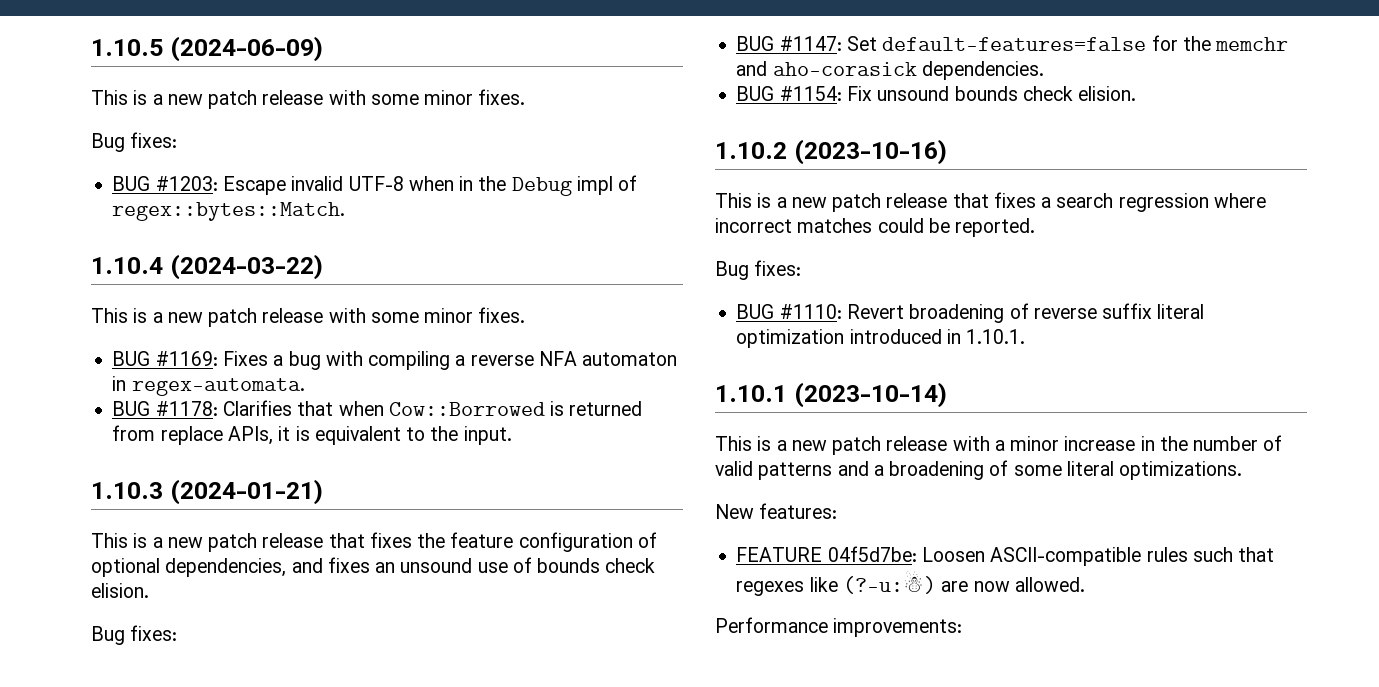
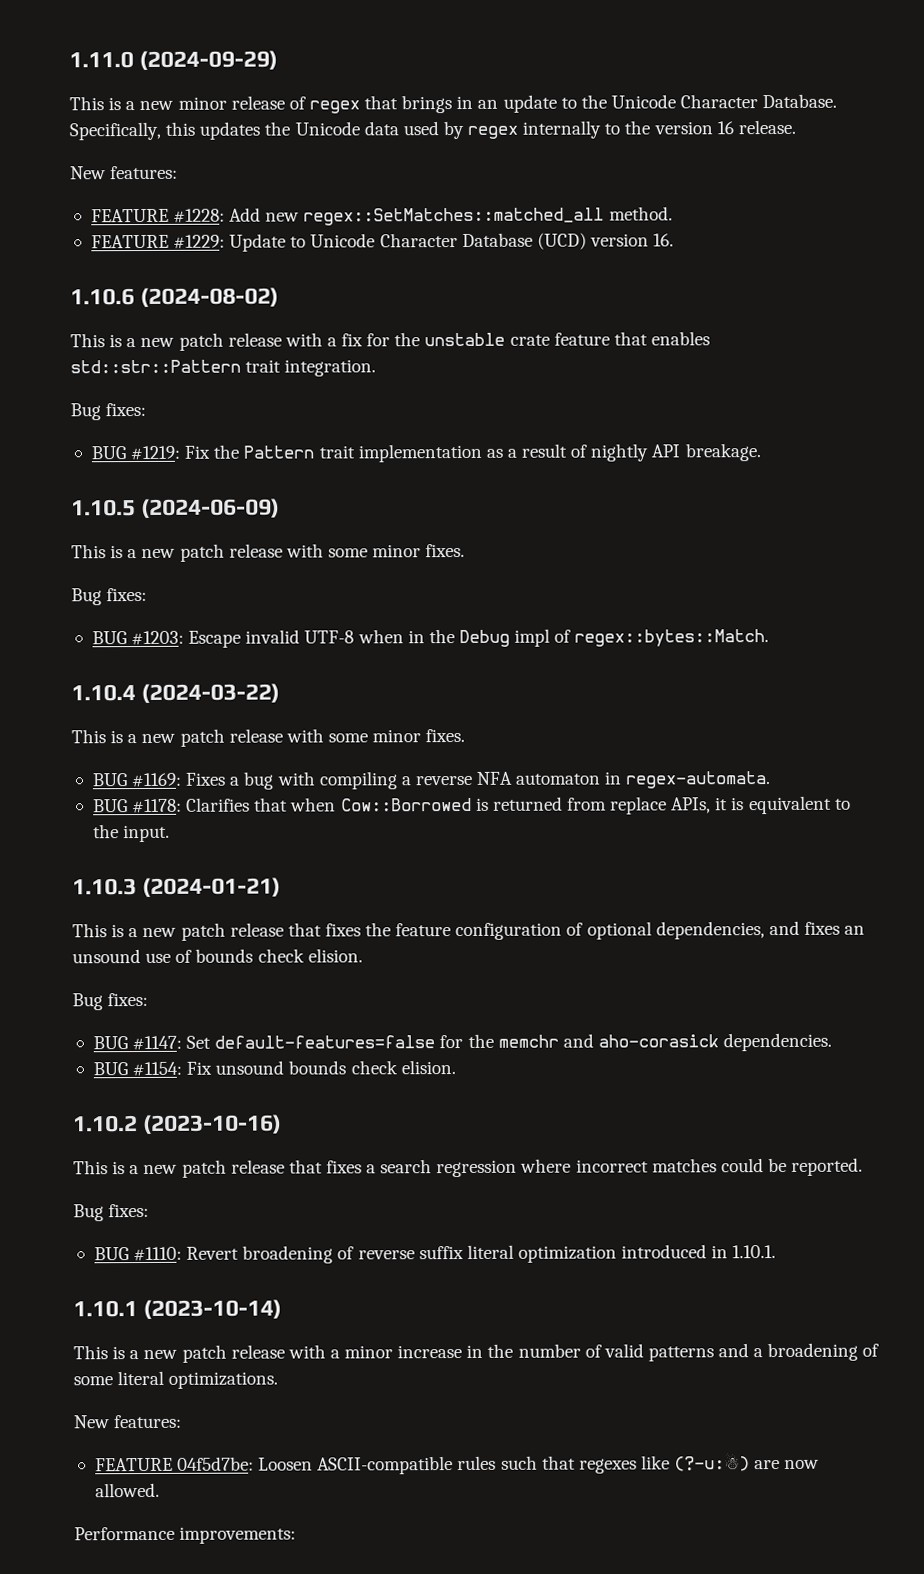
(91, 47) none -> [69,50,279,71] [69,93,838,114] [69,119,796,141] [70,165,179,180] [90,206,673,226] [90,232,675,252] [70,287,280,308] [70,331,710,351] [70,359,377,377] [70,402,147,421] [90,443,761,463] 1.11.0 (2024-09-29) // This is a new minor release of regex that brings in an update to the Unicode Character Database. Specifically, this updates the Unicode data used by regex internally to the version 16 release. // New features: // FEATURE #1228: Add new regex::SetMatches::matched_all method. // FEATURE #1229: Update to Unicode Character Database (UCD) version 16. // 1.10.6 (2024-08-02) // This is a new patch release with a fix for the unstable crate feature that enables std::str::Pattern trait integration. // Bug fixes: // BUG #1219: Fix the Pattern trait implementation as a result of nightly API breakage. //

